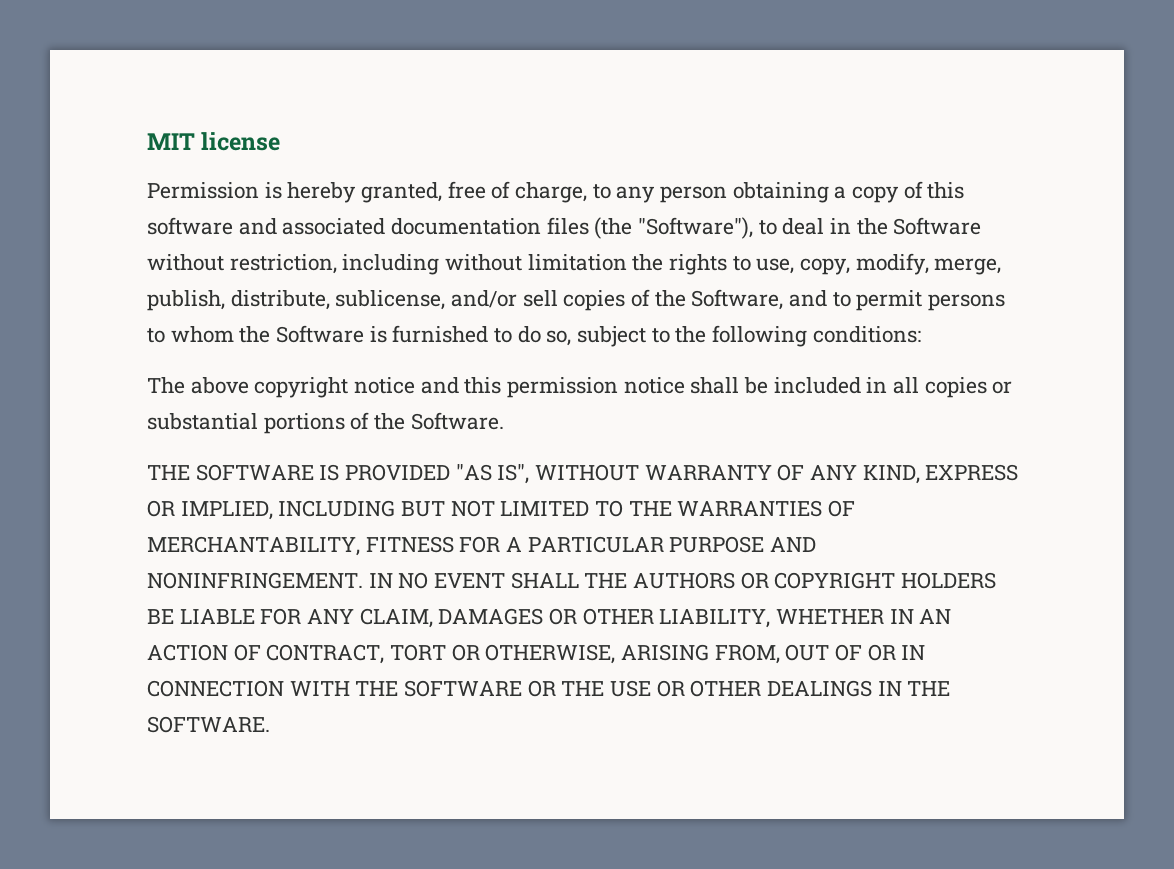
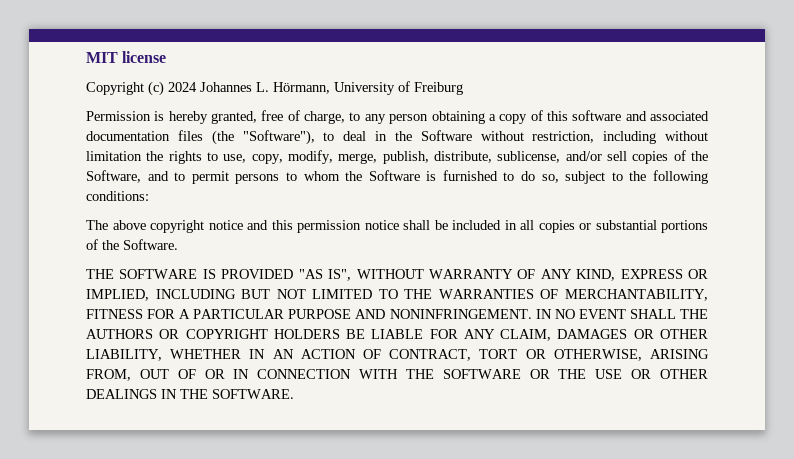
(281, 141) none -> [86,81,463,96] // Copyright (c) 2024 Johannes L. Hörmann, University of Freiburg

